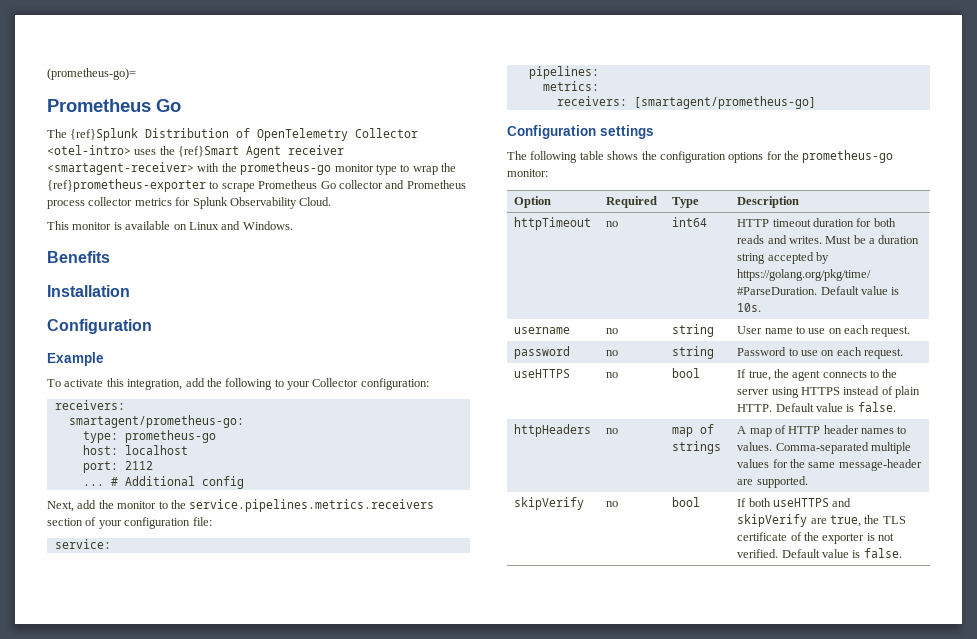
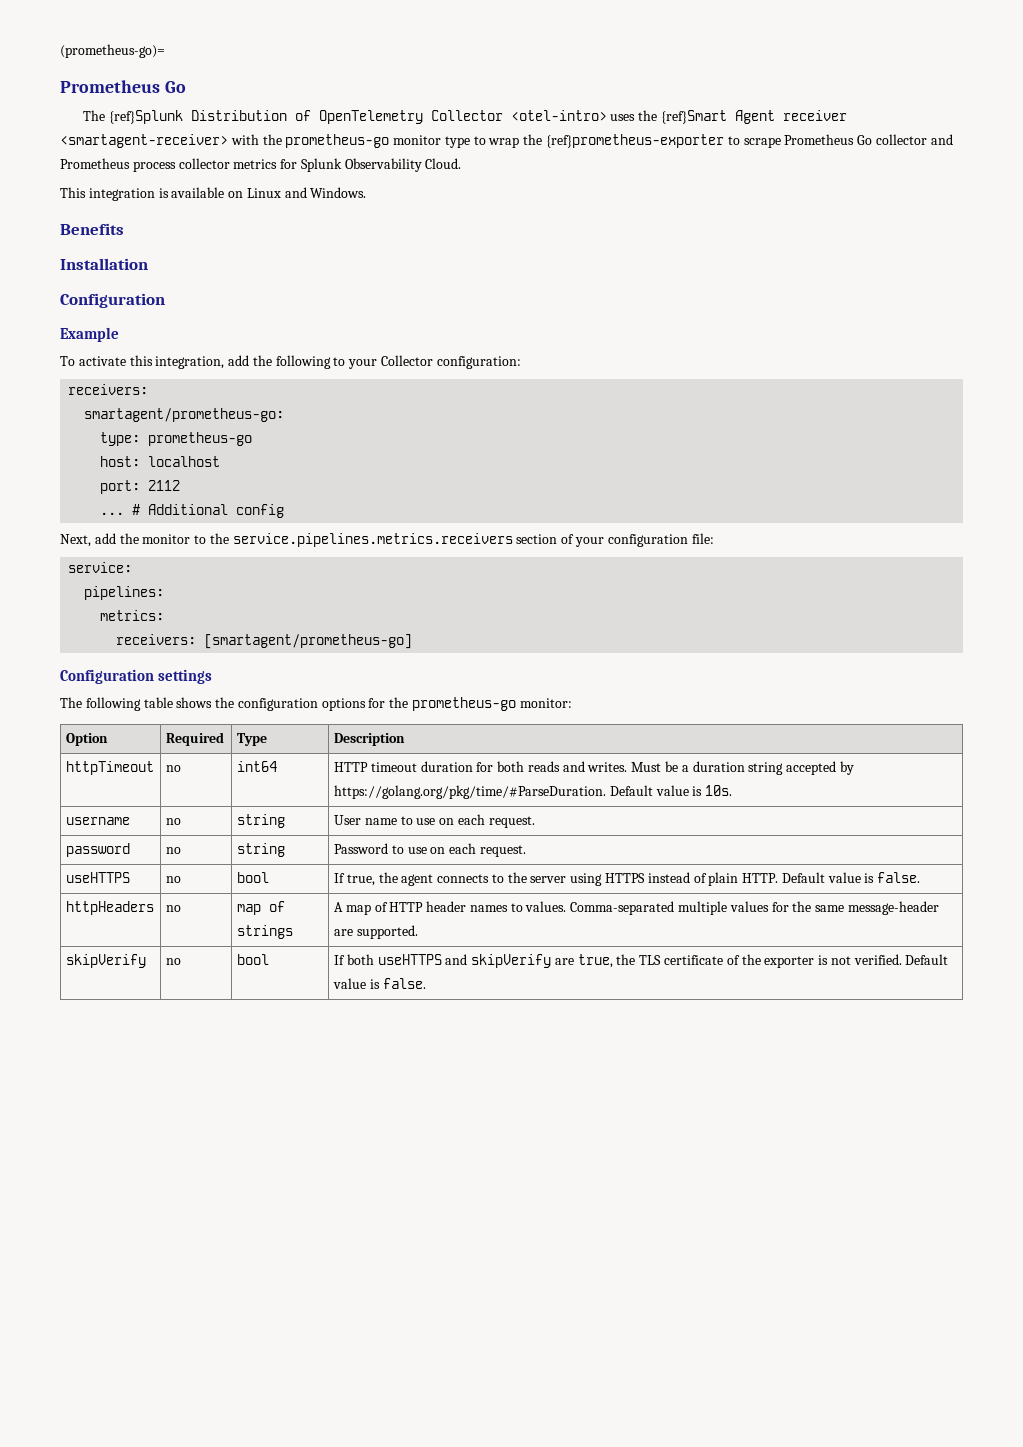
[72,222,112,230] monitor -> [88,188,155,201] integration

